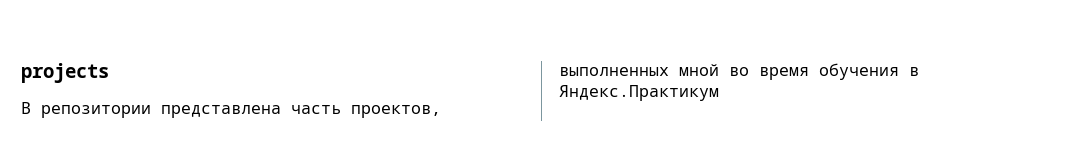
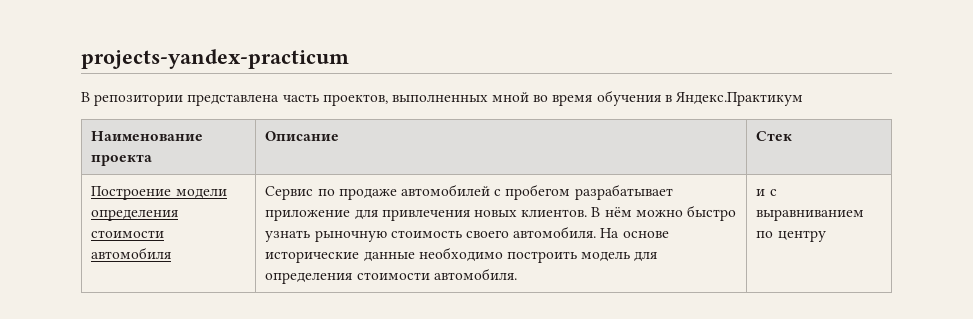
[21,63,109,83] projects -> [81,49,349,69] projects-yandex-practicum
(719, 93) none -> [91,131,204,141] [91,154,153,166] [265,131,340,141] [756,131,793,141] [91,186,227,200] [91,209,179,221] [91,230,165,238] [91,247,172,259] [265,184,673,200] [265,205,736,221] [265,226,669,242] [265,247,658,263] [265,268,517,284] [756,189,777,196] [756,209,865,221] [756,230,826,242] // Наименование проекта | Описание | Стек // Построение модели определения стоимости автомобиля | Сервис по продаже автомобилей с пробегом разрабатывает приложение для привлечения новых клиентов. В нём можно быстро узнать рыночную стоимость своего автомобиля. На основе исторические данные необходимо построить модель для определения стоимости автомобиля. | и с выравниванием по центру

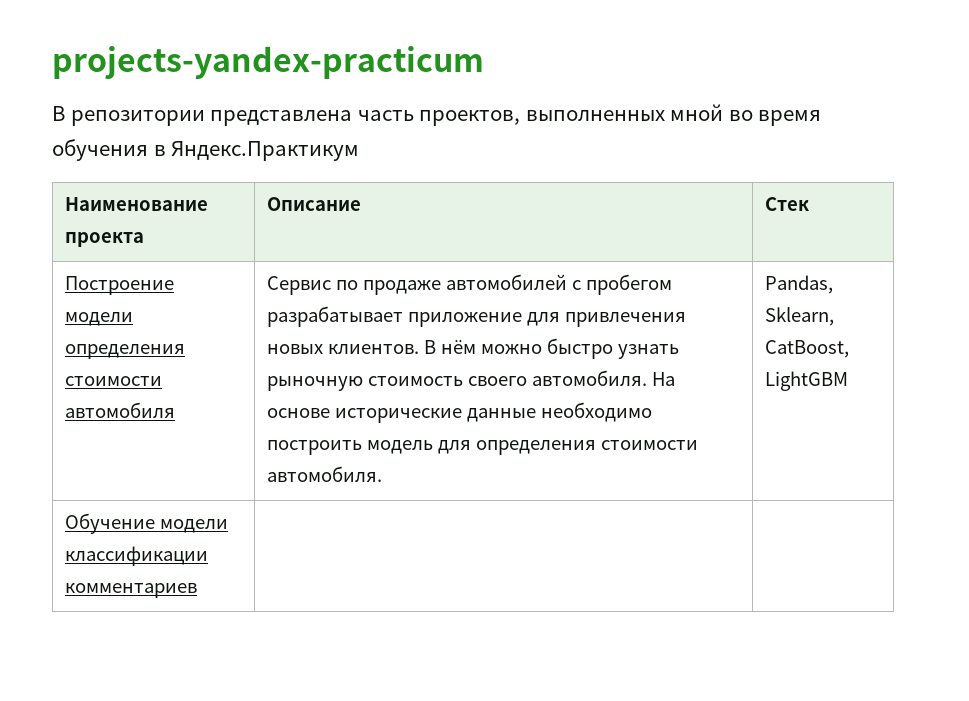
[756,189,777,196] [756,209,865,221] [756,230,826,242] и с выравниванием по центру -> [764,275,833,294] [764,307,834,326] [764,340,849,358] [764,371,848,391] [64,513,228,534] [64,546,208,566] [64,583,197,598] Pandas, Sklearn, CatBoost, LightGBM // Обучение модели классификации комментариев | |

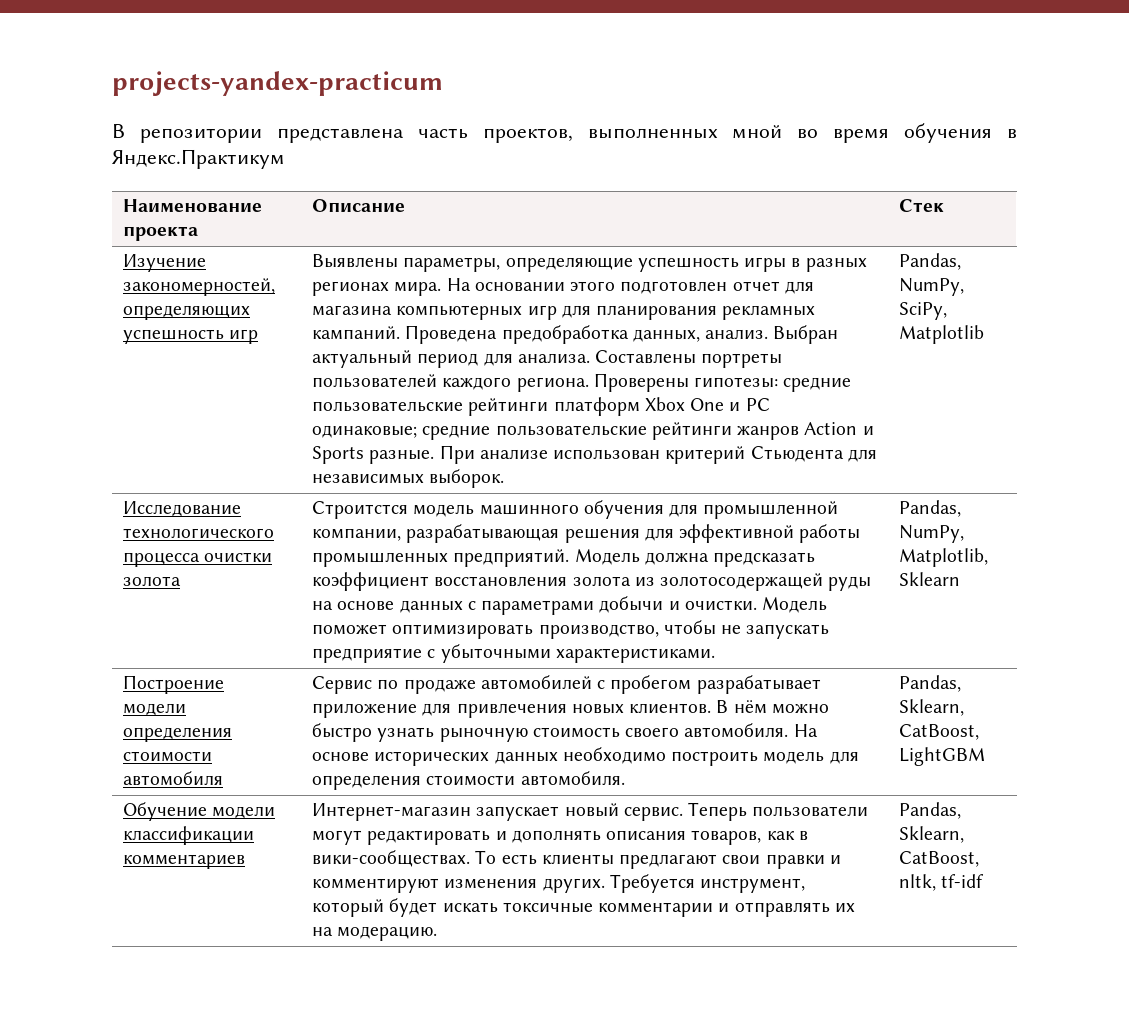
(809, 204) none -> [123,254,207,272] [123,278,276,296] [123,305,251,320] [123,329,259,344] [312,254,867,272] [312,278,814,296] [312,305,816,320] [312,325,839,344] [312,350,783,368] [312,373,852,392] [312,397,770,416] [312,422,874,440] [312,445,877,464] [312,469,505,488] [899,253,962,270] [899,278,965,296] [899,302,948,320] [899,325,985,344] [123,501,242,517] [123,528,275,538] [123,552,273,567] [123,576,182,586] [312,500,839,519] [312,524,861,543] [312,549,816,567] [312,572,872,591] [312,596,828,615] [312,620,830,639] [312,644,715,663] [899,500,962,517] [899,525,965,543] [899,548,989,567] [899,572,961,586] // Изучение закономерностей, определяющих успешность игр | Выявлены параметры, определяющие успешность игры в разных регионах мира. На основании этого подготовлен отчет для магазина компьютерных игр для планирования рекламных кампаний. Проведена предобработка данных, анализ. Выбран актуальный период для анализа. Составлены портреты пользователей каждого региона. Проверены гипотезы: средние пользовательские рейтинги платформ Xbox One и PC одинаковые; средние пользовательские рейтинги жанров Action и Sports разные. При анализе использован критерий Стьюдента для независимых выборок. | Pandas, NumPy, SciPy, Matplotlib // Исследование технологического процесса очистки золота | Строитстся модель машинного обучения для промышленной компании, разрабатывающая решения для эффективной работы промышленных предприятий. Модель должна предсказать коэффициент восстановления золота из золотосодержащей руды на основе данных с параметрами добычи и очистки. Модель поможет оптимизировать производство, чтобы не запускать предприятие с убыточными характеристиками. | Pandas, NumPy, Matplotlib, Sklearn
[334,408,536,423] исторические данные -> [374,751,558,766] исторических данных
(197, 590) | -> [312,802,869,821] [312,830,808,845] [312,850,841,869] [312,874,806,893] [312,898,855,917] [312,926,438,941] [899,802,962,819] [899,826,965,843] [899,851,980,867] [899,874,985,891] Интернет-магазин запускает новый сервис. Теперь пользователи могут редактировать и дополнять описания товаров, как в вики-сообществах. То есть клиенты предлагают свои правки и комментируют изменения других. Требуется инструмент, который будет искать токсичные комментарии и отправлять их на модерацию. | Pandas, Sklearn, CatBoost, nltk, tf-idf

